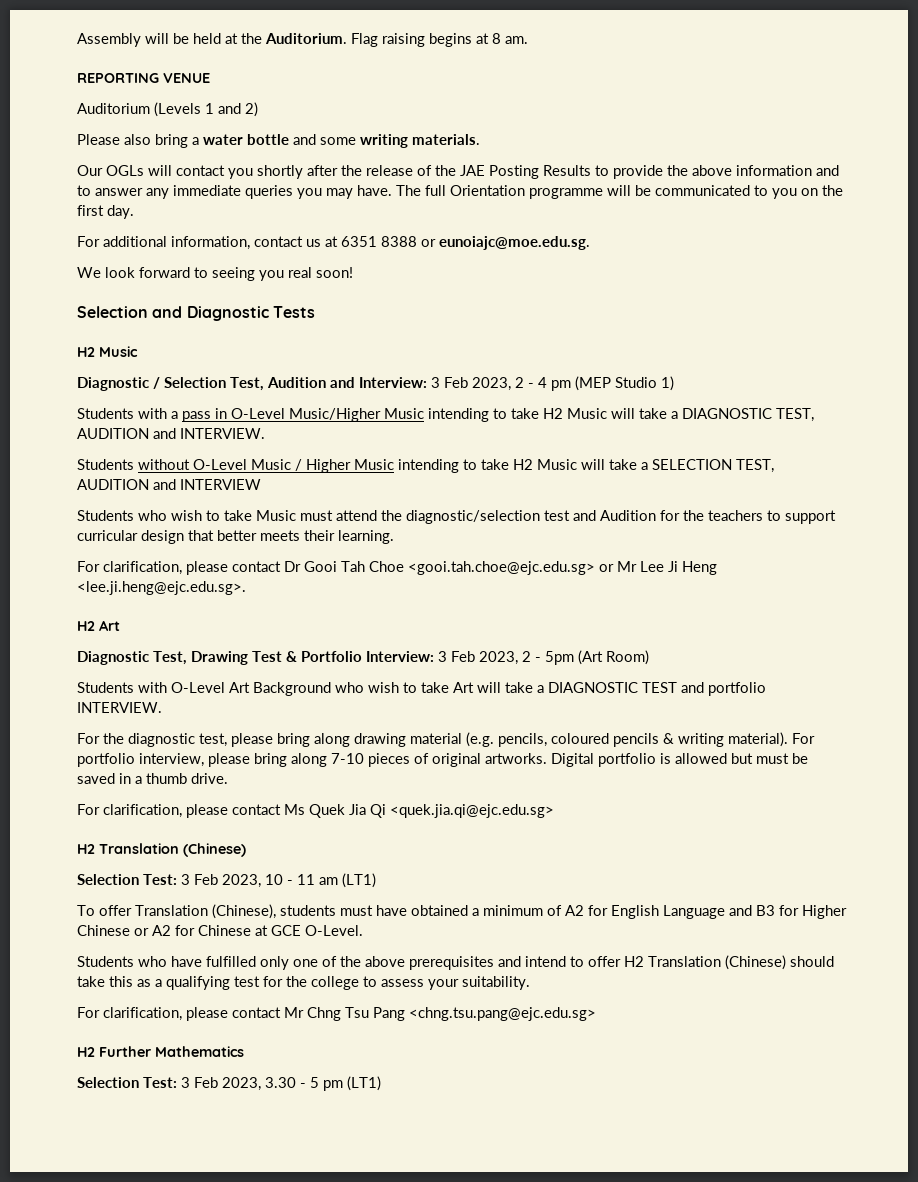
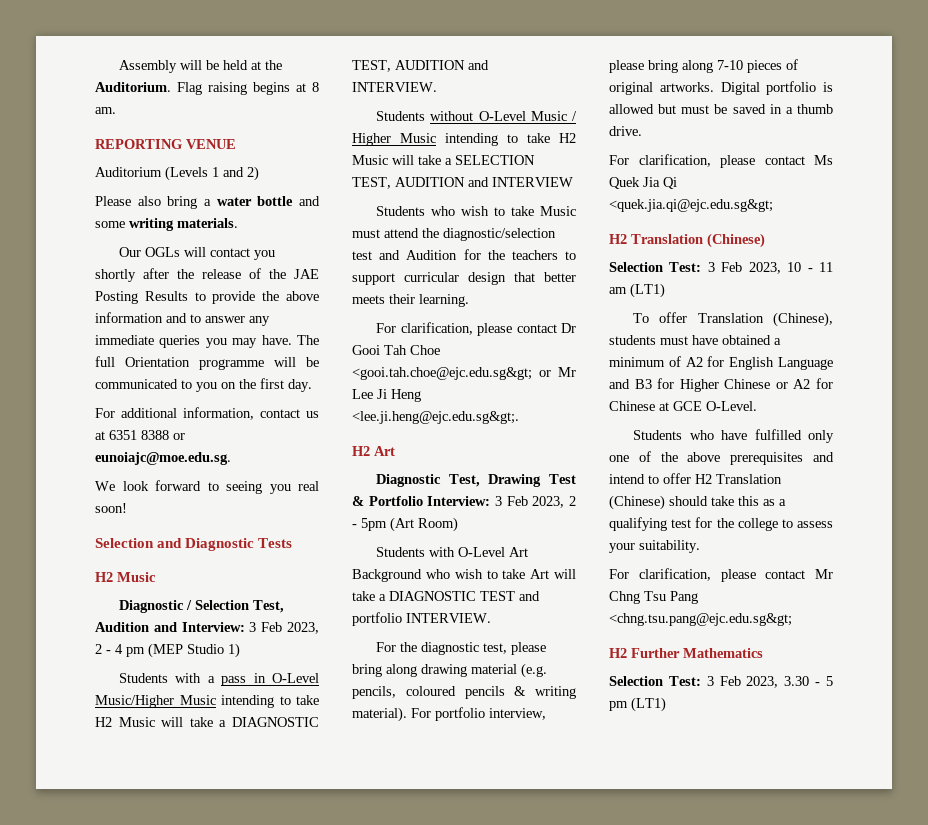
[408,561,595,575] <gooi.tah.choe@ejc.edu.sg> -> [352,367,532,380] <gooi.tah.choe@ejc.edu.sg&gt;
[77,581,246,595] <lee.ji.heng@ejc.edu.sg>. -> [352,411,519,424] <lee.ji.heng@ejc.edu.sg&gt;.
[390,804,554,818] <quek.jia.qi@ejc.edu.sg> -> [609,199,773,212] <quek.jia.qi@ejc.edu.sg&gt;
[409,1007,596,1021] <chng.tsu.pang@ejc.edu.sg> -> [609,613,792,626] <chng.tsu.pang@ejc.edu.sg&gt;

